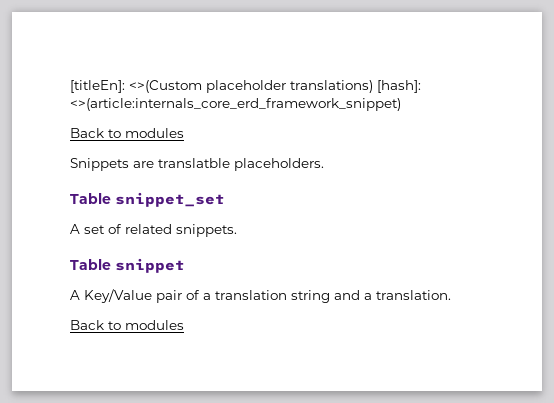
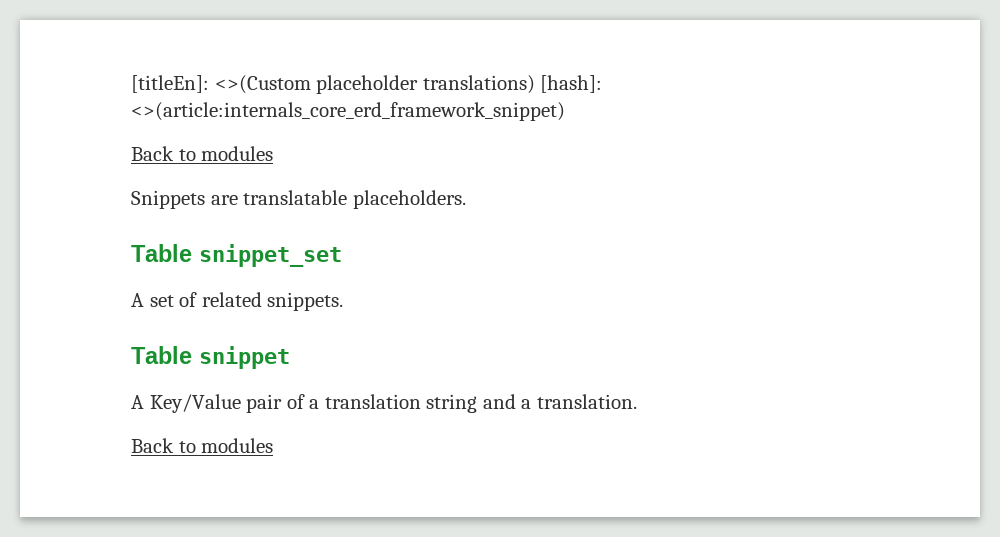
[158,158,230,168] translatble -> [243,190,348,205] translatable

